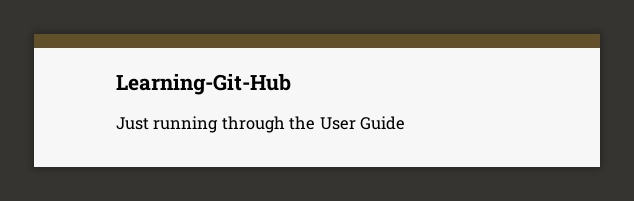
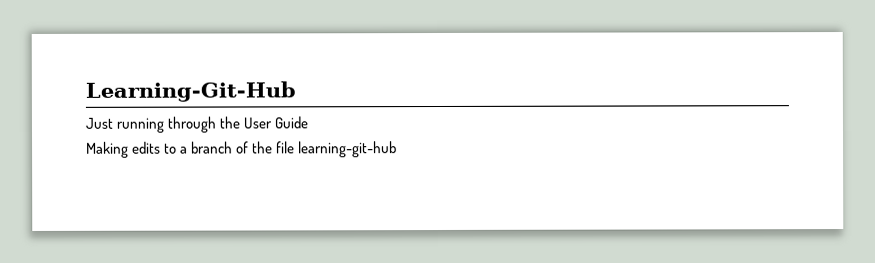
(406, 123) none -> [86,141,398,158] // Making edits to a branch of the file learning-git-hub

